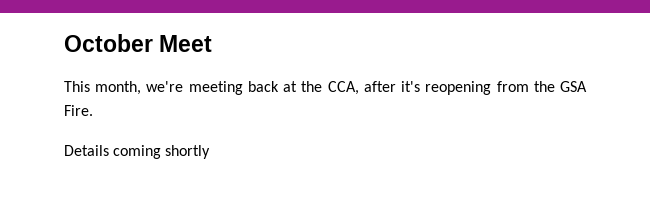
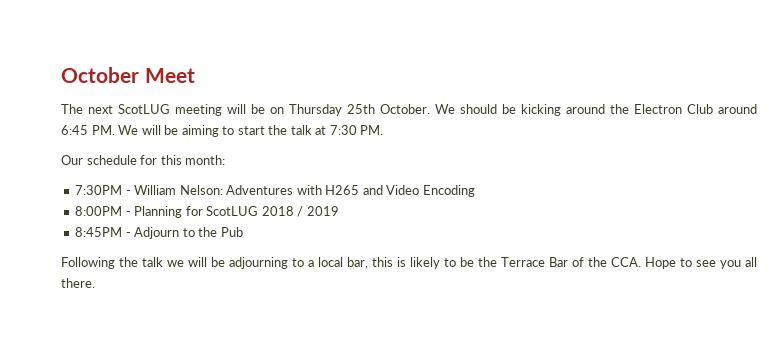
[64,81,587,95] [64,105,93,116] [64,145,211,159] This month, we're meeting back at the CCA, after it's reopening from the GSA Fire. // Details coming shortly -> [61,104,757,116] [61,125,384,137] [61,155,226,165] [75,185,475,197] [75,206,339,218] [75,227,243,239] [61,257,757,269] [61,278,95,288] The next ScotLUG meeting will be on Thursday 25th October. We should be kicking around the Electron Club around 6:45 PM. We will be aiming to start the talk at 7:30 PM. // Our schedule for this month: // 7:30PM - William Nelson: Adventures with H265 and Video Encoding // 8:00PM - Planning for ScotLUG 2018 / 2019 // 8:45PM - Adjourn to the Pub // Following the talk we will be adjourning to a local bar, this is likely to be the Terrace Bar of the CCA. Hope to see you all there.

